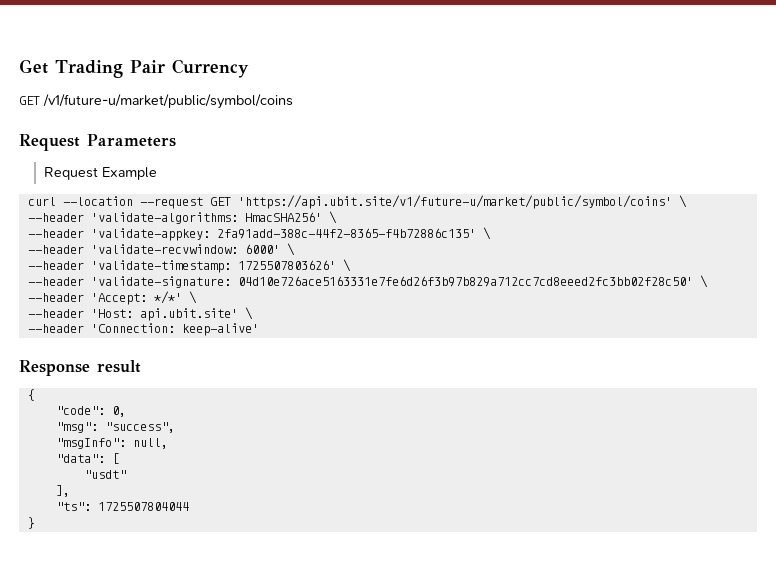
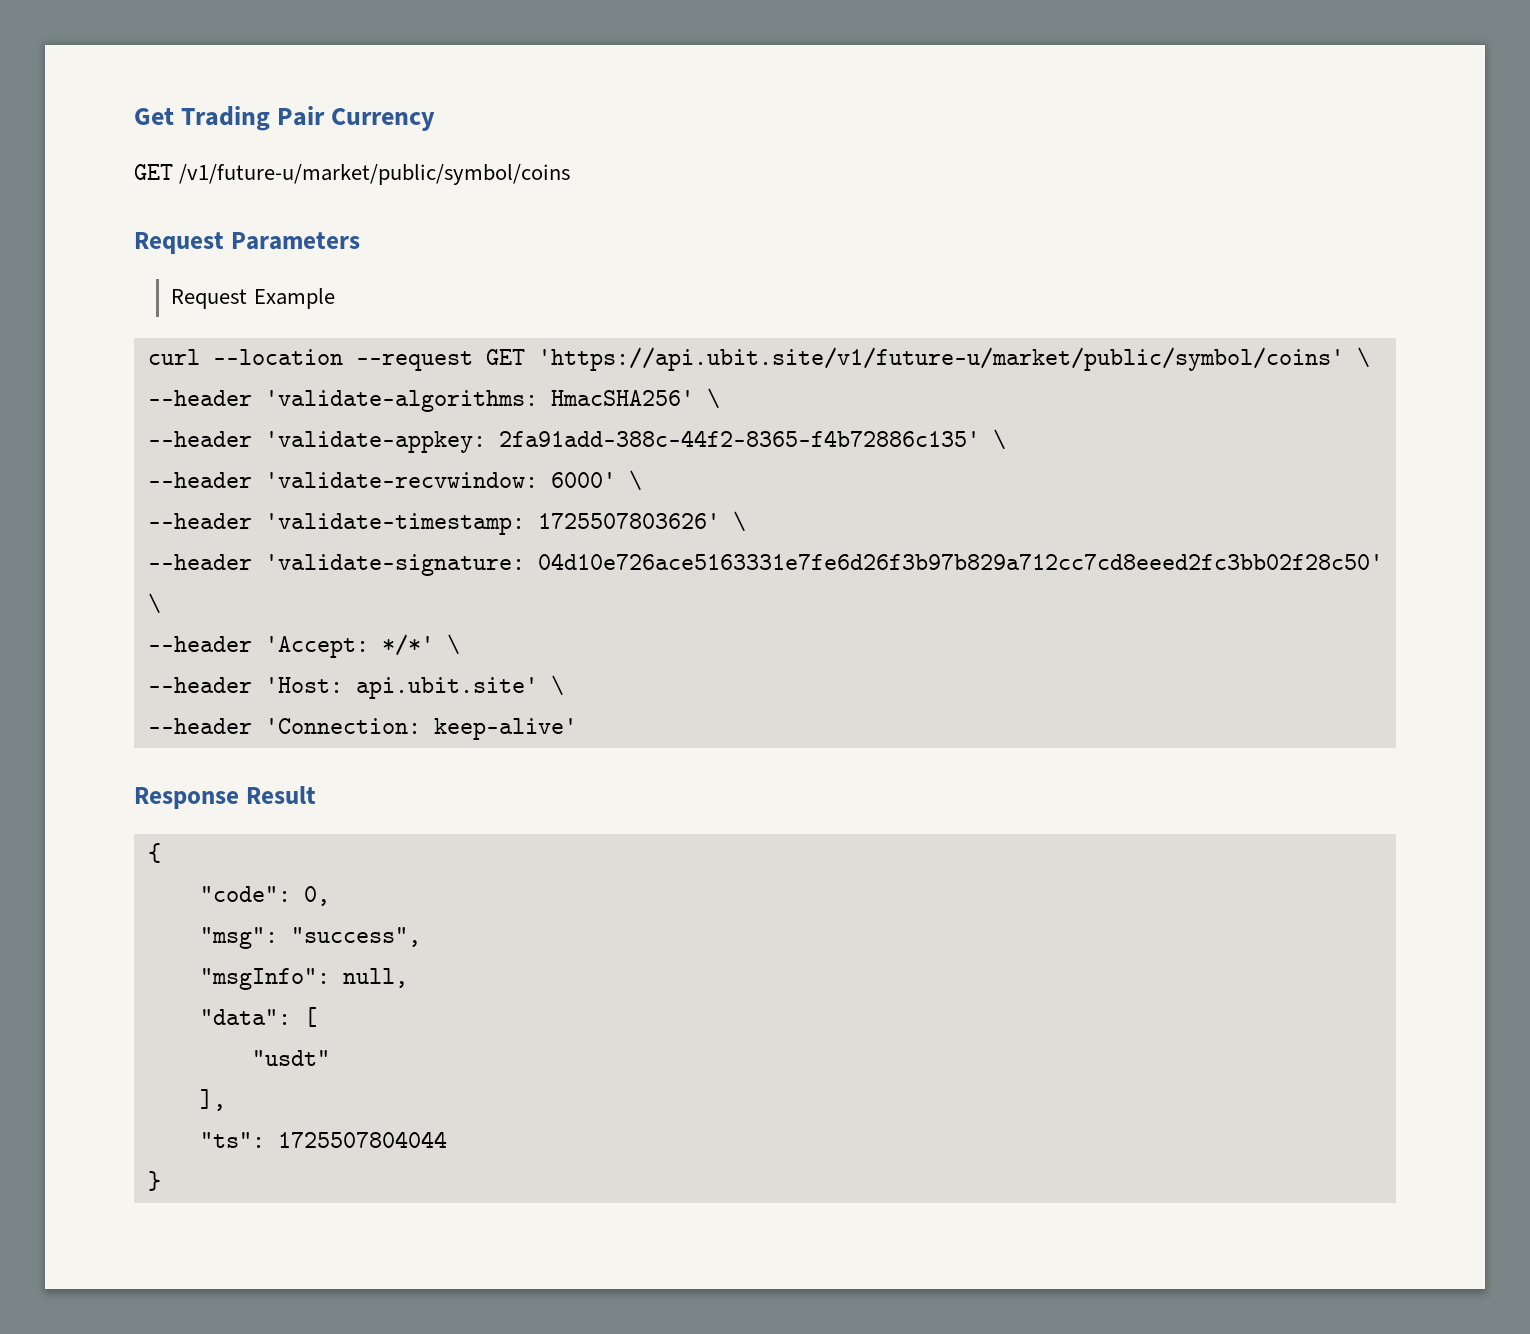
[97,360,141,373] result -> [245,786,316,804] Result

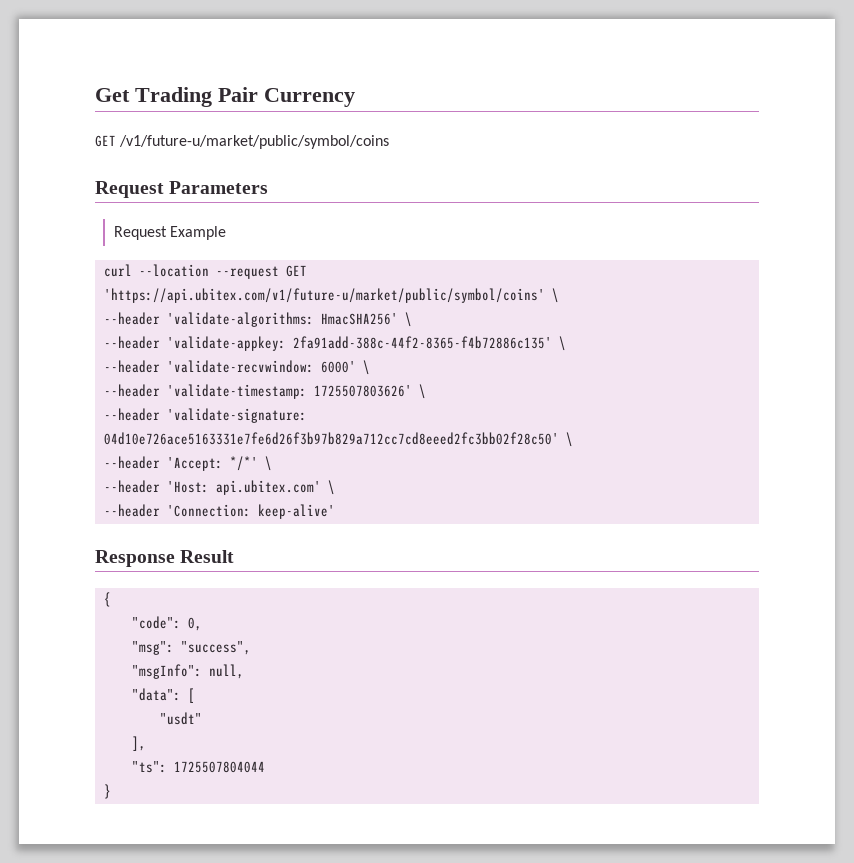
[537,347,1344,371] 'https://api.ubit.site/v1/future-u/market/public/symbol/coins' -> [104,288,546,303] 'https://api.ubitex.com/v1/future-u/market/public/symbol/coins'
[355,677,538,699] api.ubit.site' -> [216,480,322,495] api.ubitex.com'

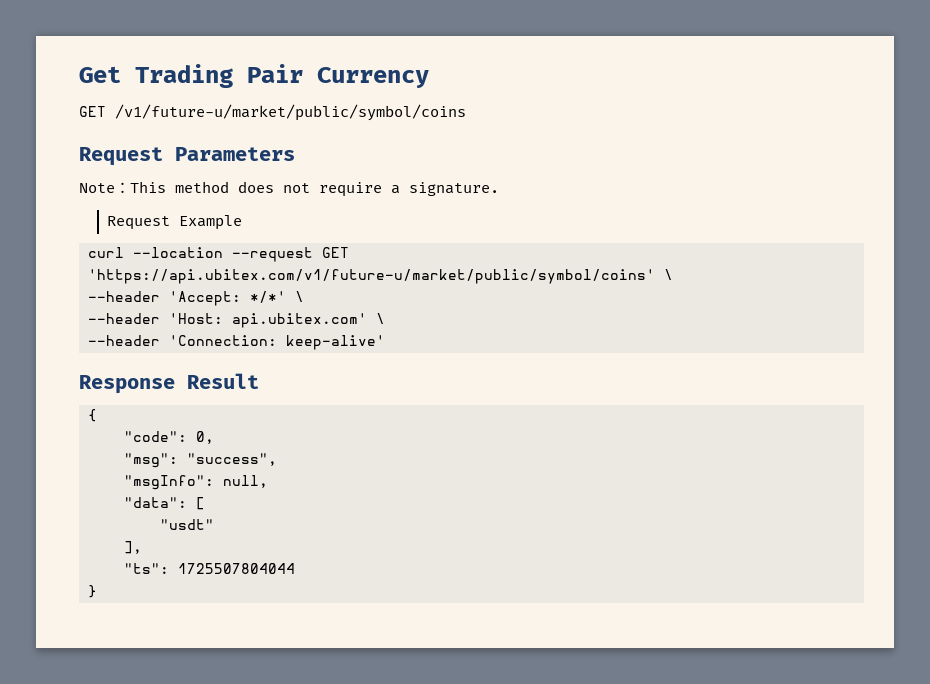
(269, 187) none -> [79,181,499,197] // Note：This method does not require a signature.
[104,312,413,327] [104,336,567,351] [104,360,371,375] [104,384,427,399] [104,408,308,423] [104,432,574,447] // --header 'validate-algorithms: HmacSHA256' \ // --header 'validate-appkey: 2fa91add-388c-44f2-8365-f4b72886c135' \ // --header 'validate-recvwindow: 6000' \ // --header 'validate-timestamp: 1725507803626' \ // --header 'validate-signature: 04d10e726ace5163331e7fe6d26f3b97b829a712cc7cd8eeed2fc3bb02f28c50' \ -> (673, 274) none

